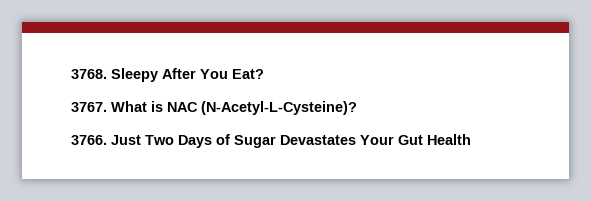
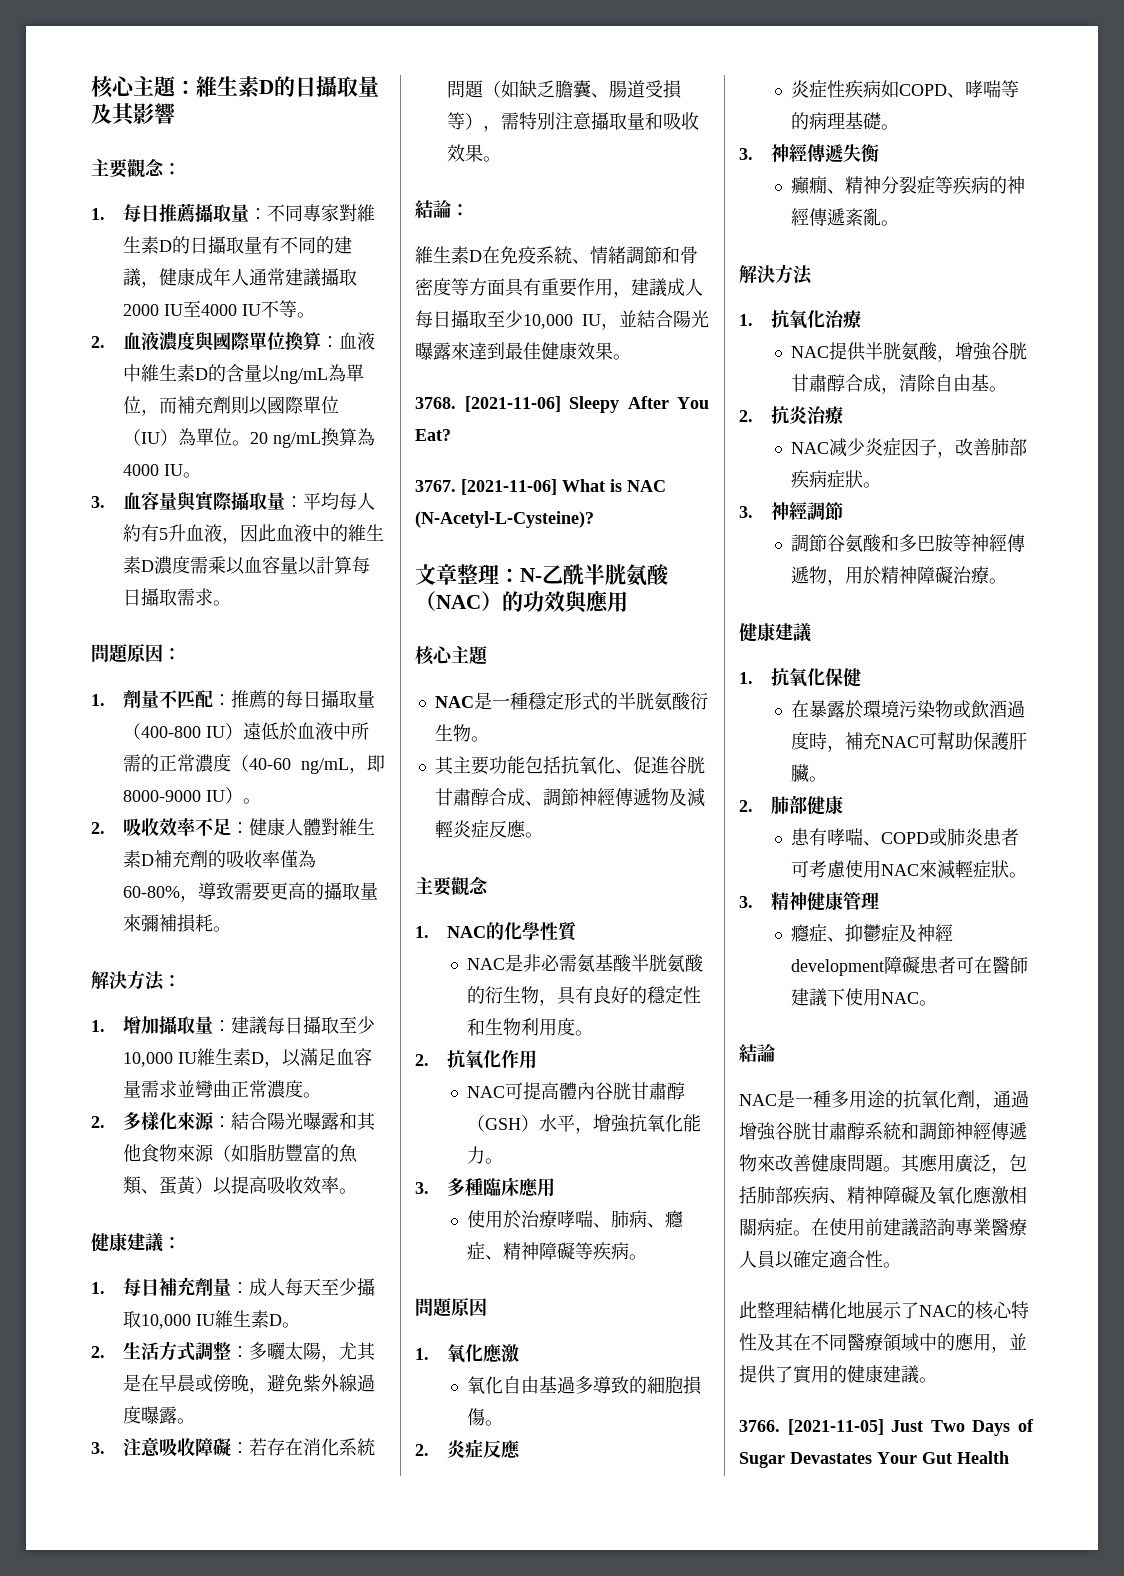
[71,69,107,79] 3768. -> [91,76,379,99] [91,103,175,126] [91,158,181,178] [91,203,375,223] [122,236,352,254] [122,267,357,288] [122,300,315,318] [91,331,375,352] [122,364,364,384] [122,396,339,416] [122,428,375,448] [122,464,201,478] [91,491,375,512] [122,524,384,544] [122,556,370,575] [122,588,231,606] [91,644,181,663] [91,690,375,708] [122,722,369,741] [122,754,385,774] [122,787,261,804] [91,818,375,836] [122,850,316,868] [122,882,378,902] [122,914,231,933] [91,970,181,991] [91,1016,375,1035] [122,1048,372,1068] [122,1080,321,1098] [91,1112,376,1131] [122,1144,358,1163] [122,1176,357,1195] [91,1232,181,1252] [91,1277,375,1297] [122,1310,300,1329] [91,1341,376,1362] [122,1374,375,1394] [122,1406,195,1424] [91,1437,375,1457] [446,80,682,99] [446,112,699,132] [446,144,501,162] [415,200,469,218] [415,246,698,264] [415,278,703,298] [415,310,709,330] [415,342,631,360] [415,396,561,412] 核心主題：維生素D的日攝取量及其影響 // 主要觀念： // 1.每日推薦攝取量：不同專家對維生素D的日攝取量有不同的建議，健康成年人通常建議攝取2000 IU至4000 IU不等。 // 2.血液濃度與國際單位換算：血液中維生素D的含量以ng/mL為單位，而補充劑則以國際單位（IU）為單位。20 ng/mL換算為4000 IU。 // 3.血容量與實際攝取量：平均每人約有5升血液，因此血液中的維生素D濃度需乘以血容量以計算每日攝取需求。 // 問題原因： // 1.劑量不匹配：推薦的每日攝取量（400-800 IU）遠低於血液中所需的正常濃度（40-60 ng/mL，即8000-9000 IU）。 // 2.吸收效率不足：健康人體對維生素D補充劑的吸收率僅為60-80%，導致需要更高的攝取量來彌補損耗。 // 解決方法： // 1.增加攝取量：建議每日攝取至少10,000 IU維生素D，以滿足血容量需求並彎曲正常濃度。 // 2.多樣化來源：結合陽光曝露和其他食物來源（如脂肪豐富的魚類、蛋黃）以提高吸收效率。 // 健康建議： // 1.每日補充劑量：成人每天至少攝取10,000 IU維生素D。 // 2.生活方式調整：多曬太陽，尤其是在早晨或傍晚，避免紫外線過度曝露。 // 3.注意吸收障礙：若存在消化系統問題（如缺乏膽囊、腸道受損等），需特別注意攝取量和吸收效果。 // 結論： // 維生素D在免疫系統、情緒調節和骨密度等方面具有重要作用，建議成人每日攝取至少10,000 IU，並結合陽光曝露來達到最佳健康效果。 // 3768. [2021-11-06]
(107, 107) none -> [461,479,557,495] [2021-11-06]
(357, 108) none -> [415,564,669,586] [415,591,628,614] [415,646,489,665] [434,691,708,711] [434,724,489,742] [434,756,705,775] [434,788,705,807] [434,820,543,838] [415,876,489,896] [415,922,578,942] [466,954,703,973] [466,985,701,1006] [466,1018,593,1036] [415,1050,537,1069] [466,1082,685,1100] [466,1114,701,1134] [466,1146,503,1164] [415,1177,555,1197] [466,1210,684,1229] [466,1242,647,1260] [415,1298,487,1317] [415,1344,519,1363] [466,1376,702,1395] [466,1408,503,1426] [415,1439,521,1458] [790,80,1019,98] [790,112,899,130] [739,144,879,163] [790,176,1025,195] [790,208,899,226] [739,264,813,285] [739,310,862,329] [790,342,1027,362] [790,374,1007,394] [739,406,844,425] [790,438,1027,458] [790,470,881,488] [739,502,843,521] [790,534,1025,553] [790,566,1007,586] [739,622,811,642] [739,668,861,687] [790,700,1025,719] [790,731,1027,752] [790,764,827,783] [739,795,843,815] [790,828,1019,846] [790,860,1027,879] [739,892,879,911] [790,924,953,942] [790,956,1028,976] [790,988,937,1007] [739,1044,775,1062] [739,1090,1029,1110] [739,1122,1027,1141] [739,1154,1027,1174] [739,1186,1027,1205] [739,1218,1027,1237] [739,1249,901,1269] [739,1301,1029,1320] [739,1333,1027,1353] [739,1365,937,1384] // 文章整理：N-乙酰半胱氨酸（NAC）的功效與應用 // 核心主題 // NAC是一種穩定形式的半胱氨酸衍生物。 // 其主要功能包括抗氧化、促進谷胱甘肅醇合成、調節神經傳遞物及減輕炎症反應。 // 主要觀念 // 1. NAC的化學性質 // NAC是非必需氨基酸半胱氨酸的衍生物，具有良好的穩定性和生物利用度。 // 2.抗氧化作用 // NAC可提高體內谷胱甘肅醇（GSH）水平，增強抗氧化能力。 // 3.多種臨床應用 // 使用於治療哮喘、肺病、癮症、精神障礙等疾病。 // 問題原因 // 1.氧化應激 // 氧化自由基過多導致的細胞損傷。 // 2.炎症反應 // 炎症性疾病如COPD、哮喘等的病理基礎。 // 3.神經傳遞失衡 // 癲癇、精神分裂症等疾病的神經傳遞紊亂。 // 解決方法 // 1.抗氧化治療 // NAC提供半胱氨酸，增強谷胱甘肅醇合成，清除自由基。 // 2.抗炎治療 // NAC减少炎症因子，改善肺部疾病症狀。 // 3.神經調節 // 調節谷氨酸和多巴胺等神經傳遞物，用於精神障礙治療。 // 健康建議 // 1.抗氧化保健 // 在暴露於環境污染物或飲酒過度時，補充NAC可幫助保護肝臟。 // 2.肺部健康 // 患有哮喘、COPD或肺炎患者可考慮使用NAC來減輕症狀。 // 3.精神健康管理 // 癮症、抑鬱症及神經development障礙患者可在醫師建議下使用NAC。 // 結論 // NAC是一種多用途的抗氧化劑，通過增強谷胱甘肅醇系統和調節神經傳遞物來改善健康問題。其應用廣泛，包括肺部疾病、精神障礙及氧化應激相關病症。在使用前建議諮詢專業醫療人員以確定適合性。 // 此整理結構化地展示了NAC的核心特性及其在不同醫療領域中的應用，並提供了實用的健康建議。
(107, 140) none -> [787,1419,884,1435] [2021-11-05]

